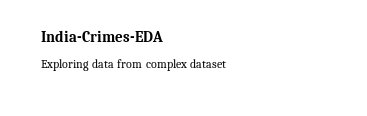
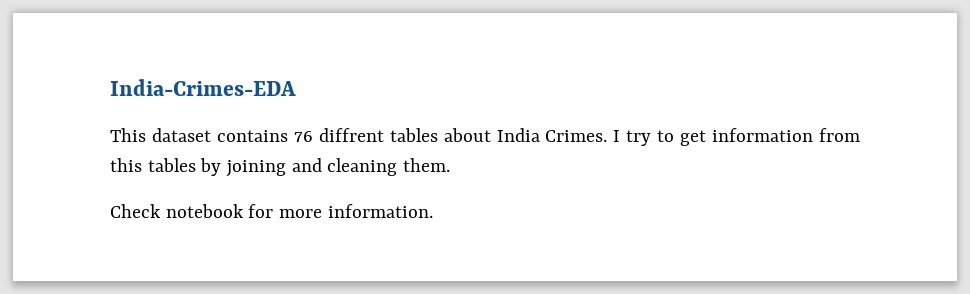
[41,59,226,71] Exploring data from complex dataset -> [110,128,861,146] [110,158,451,177] [110,204,433,218] This dataset contains 76 diffrent tables about India Crimes. I try to get information from this tables by joining and cleaning them. // Check notebook for more information.

